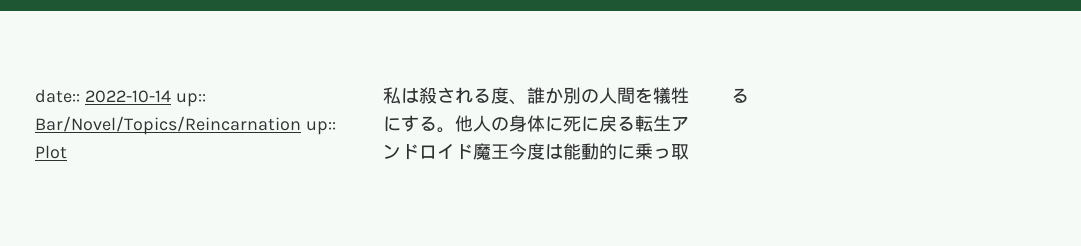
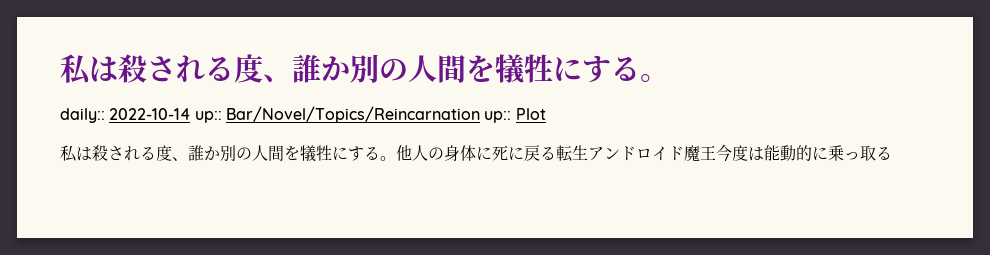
[35,89,80,103] date:: -> [60,54,669,85] [60,108,105,123] 私は殺される度、誰か別の人間を犠牲にする。 // daily::

